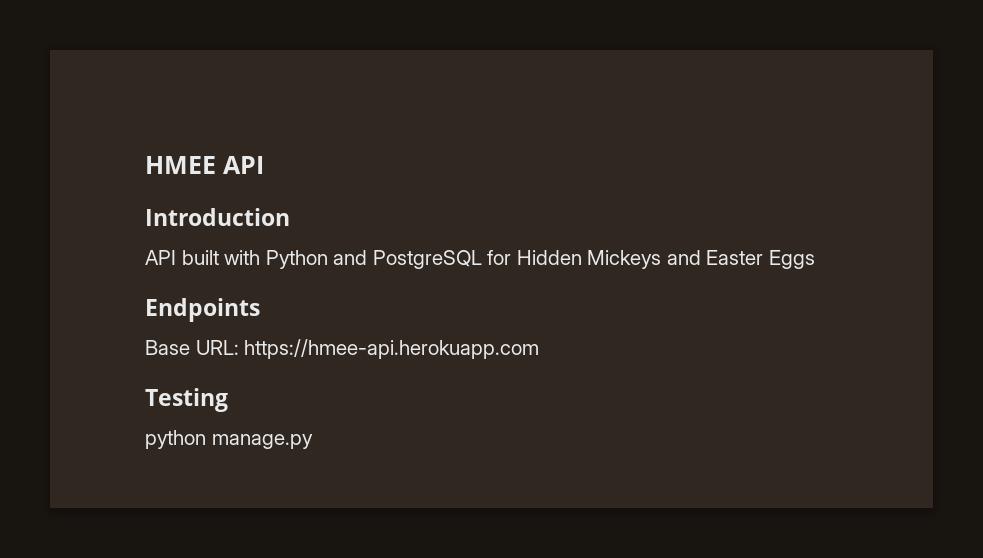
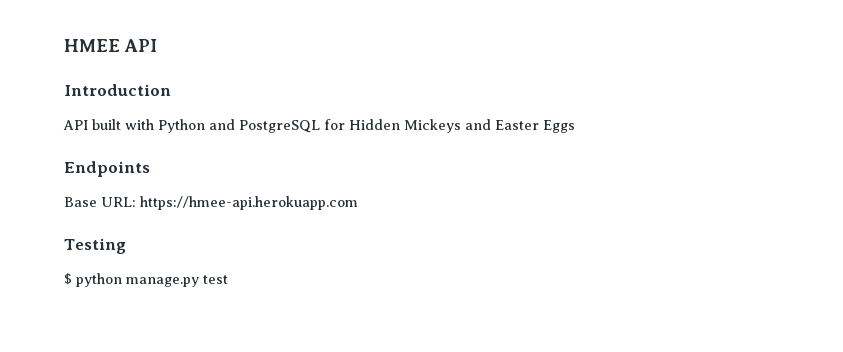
(228, 400) none -> [64,273,72,285] $
(313, 441) none -> [203,275,228,284] test

